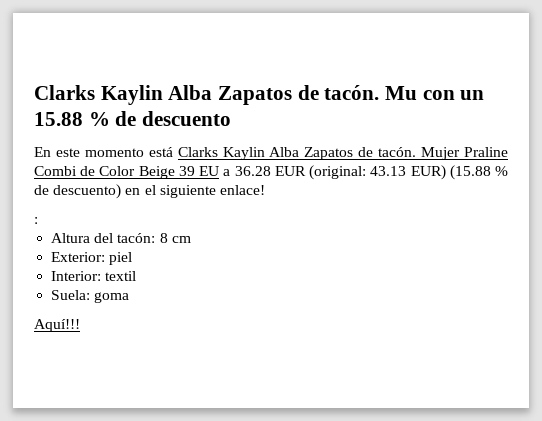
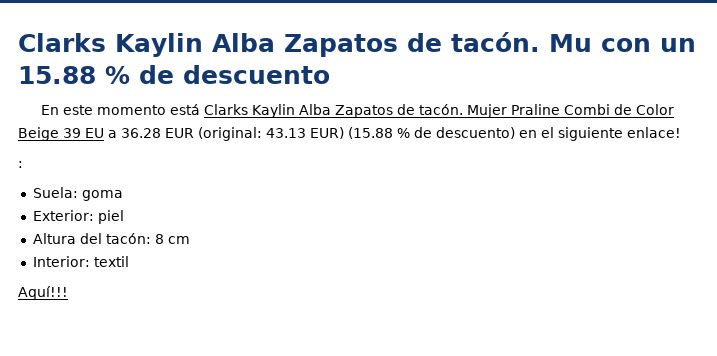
(38, 220) none -> [32,187,123,201] [32,210,124,224] // Suela: goma // Exterior: piel
[51,252,133,265] // Exterior: piel -> (190, 240) none
[51,290,130,303] // Suela: goma -> (129, 261) none

